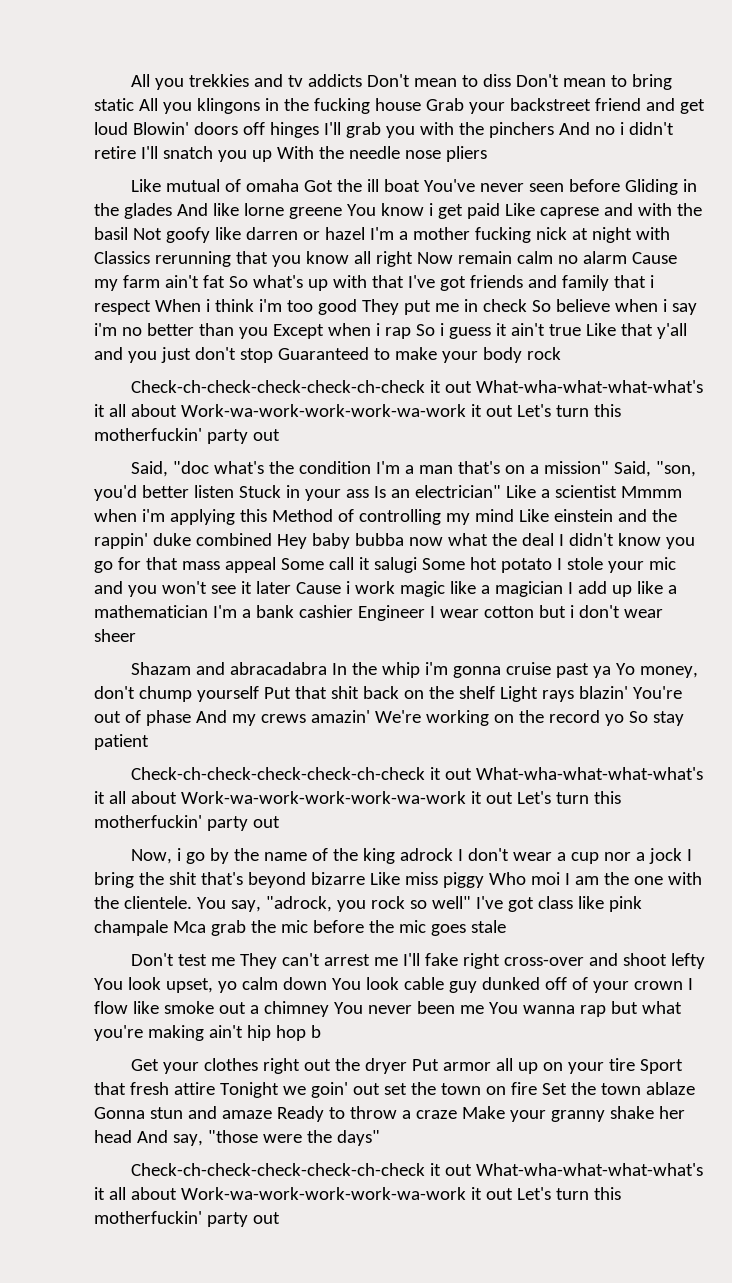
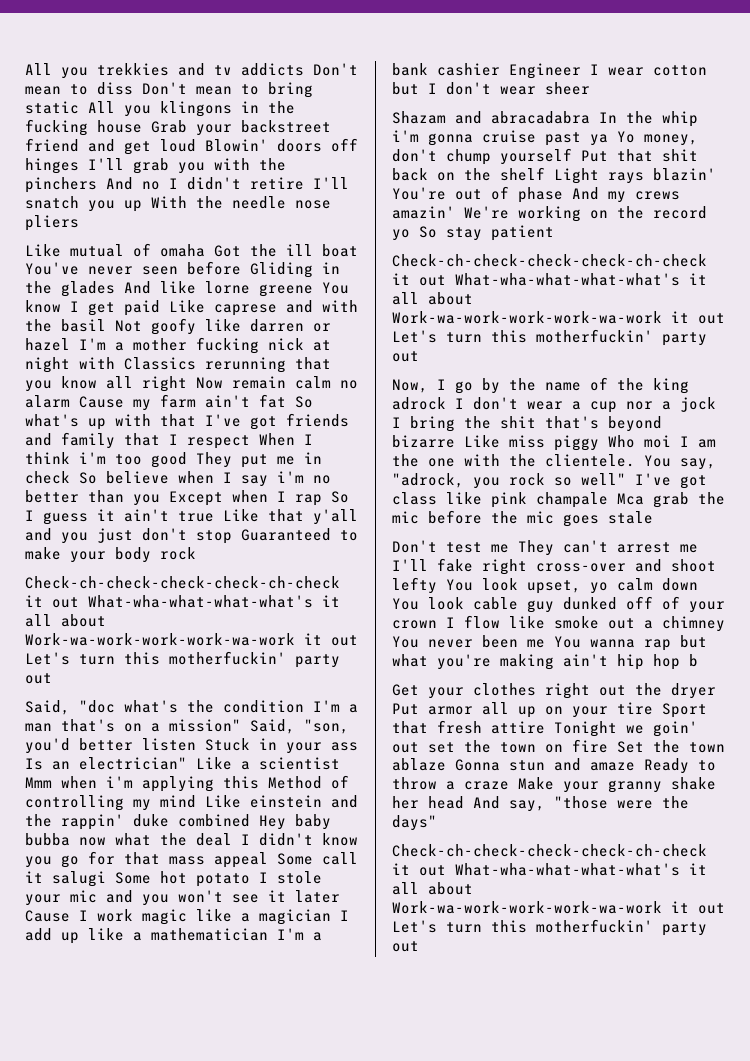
[619,122,624,135] i -> [169,178,178,189] I
[428,203,433,216] i -> [70,301,79,312] I
[649,275,654,288] i -> [169,434,178,445] I
[205,299,210,312] i -> [304,434,313,445] I
[662,299,667,312] i -> [223,472,232,483] I
[375,323,380,336] i -> [277,491,286,502] I
[439,323,444,336] i -> [25,510,34,521] I
[620,486,682,498] Mmmm -> [25,777,52,788] Mmm
[345,581,350,594] i -> [79,910,88,921] I
[569,605,574,618] i -> [428,83,437,94] I
[176,848,181,861] i -> [437,379,446,390] I

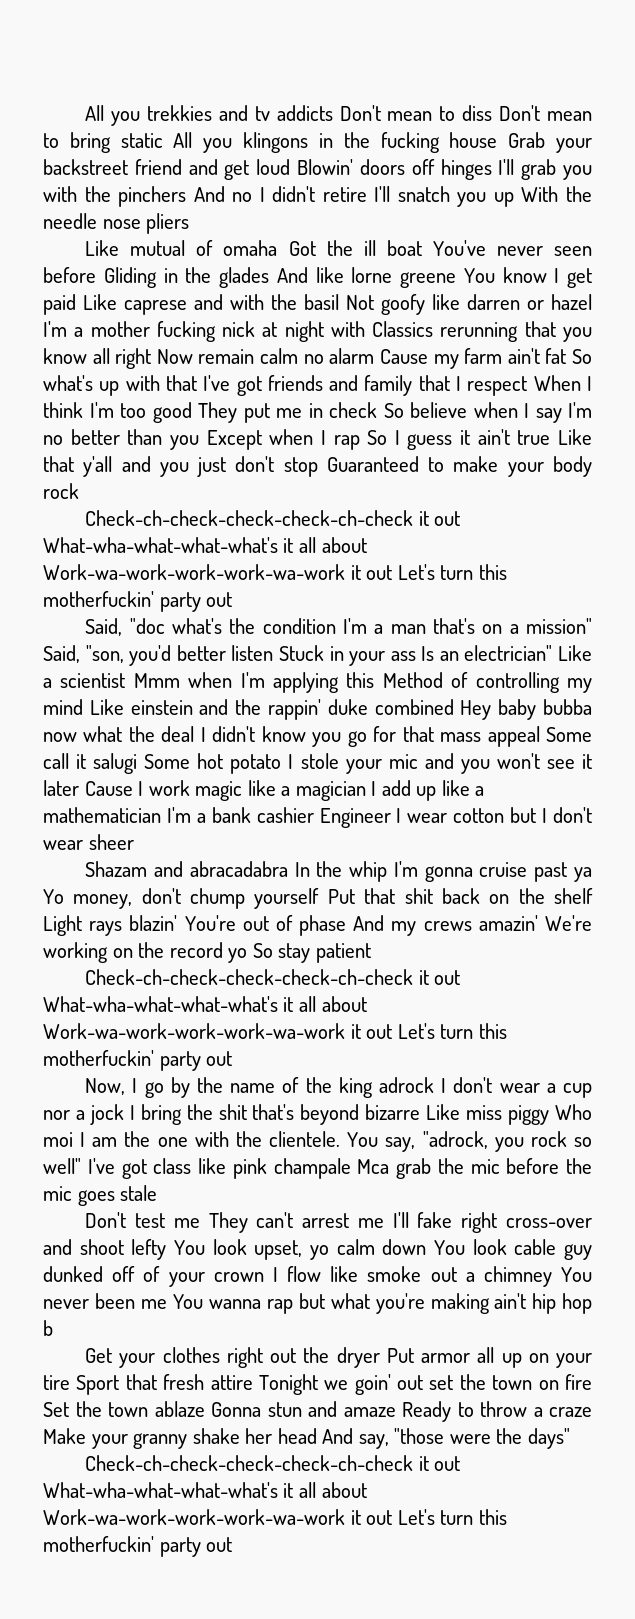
[79,452,106,464] i'm -> [89,402,114,418] I'm
[277,471,304,483] i'm -> [568,402,592,418] I'm
[106,776,133,788] i'm -> [240,672,265,688] I'm
[392,130,419,142] i'm -> [393,861,418,877] I'm

